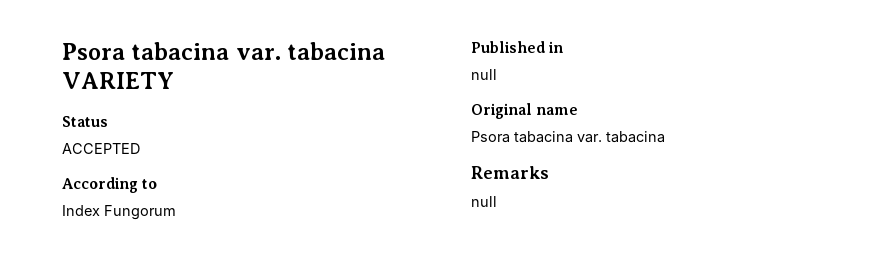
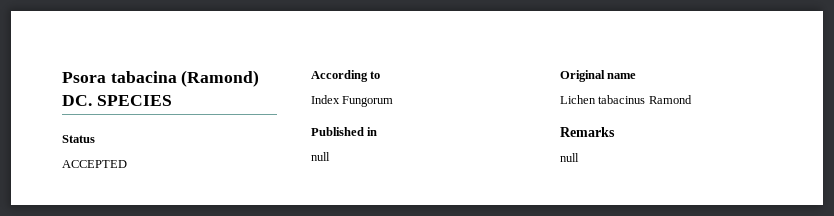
[62,42,386,60] [62,72,174,89] Psora tabacina var. tabacina VARIETY -> [62,70,260,87] [62,95,172,106] Psora tabacina (Ramond) DC. SPECIES
[471,131,665,143] Psora tabacina var. tabacina -> [560,95,692,104] Lichen tabacinus Ramond

